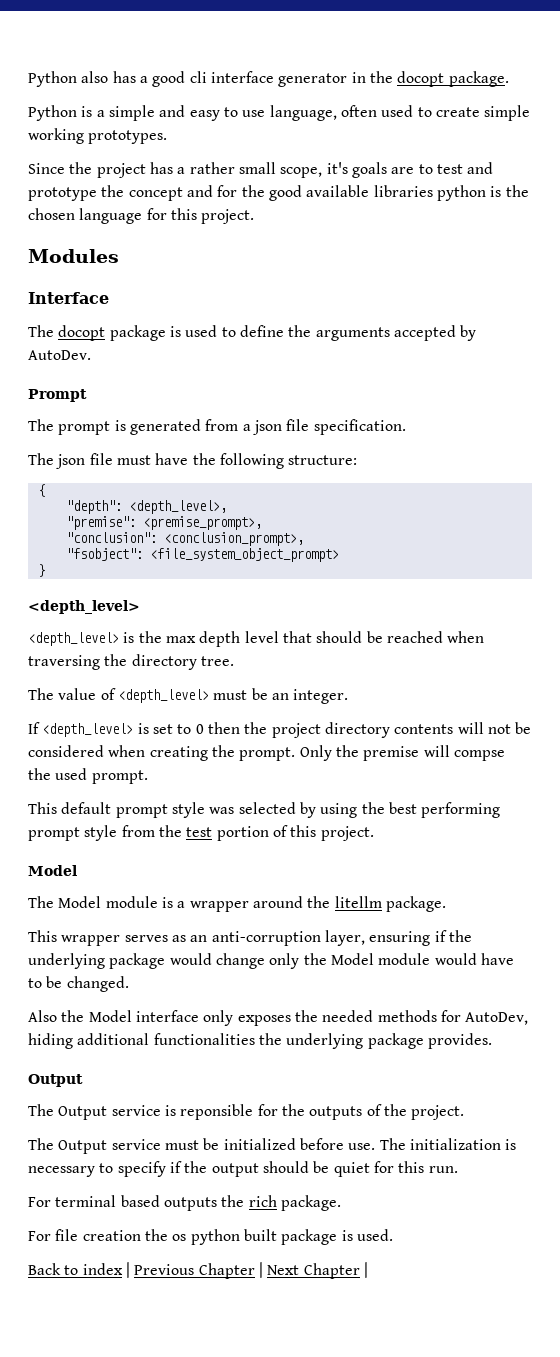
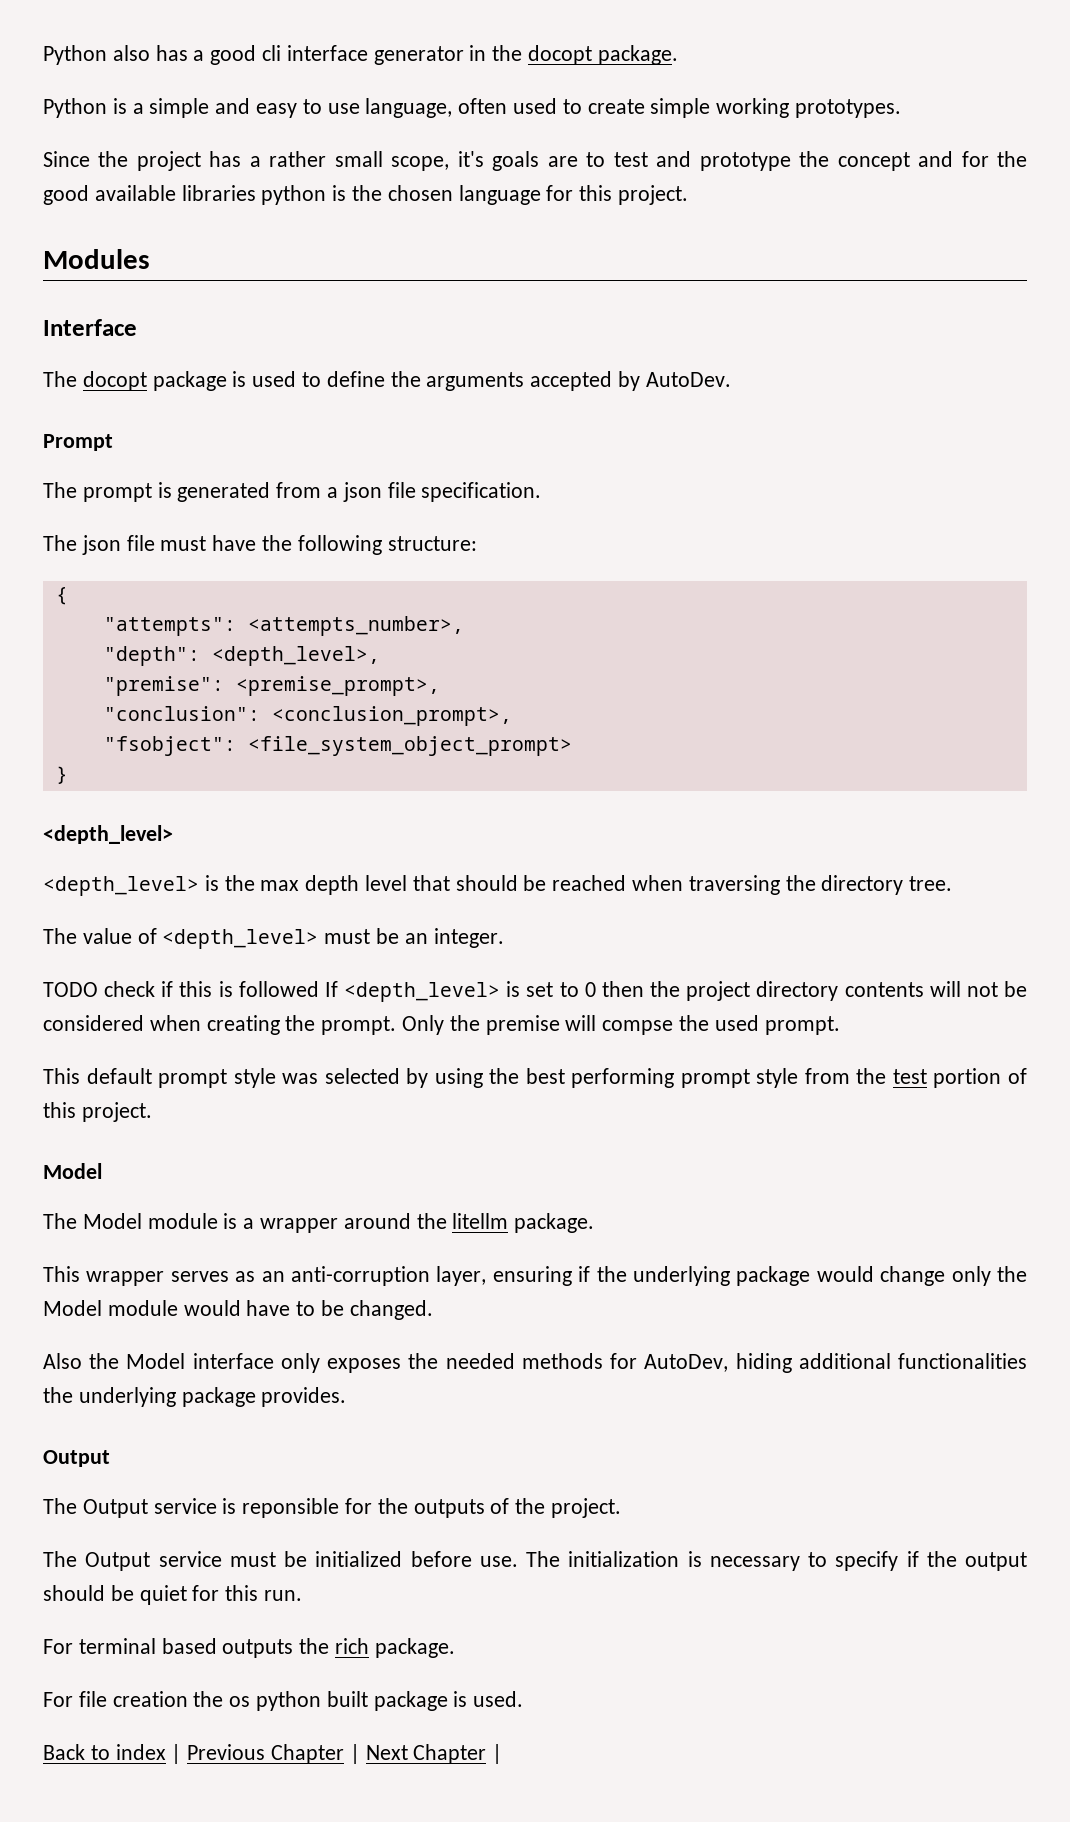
(45, 490) none -> [103,616,464,636] // "attempts": <attempts_number>,
(349, 696) none -> [43,981,319,997] TODO check if this is followed

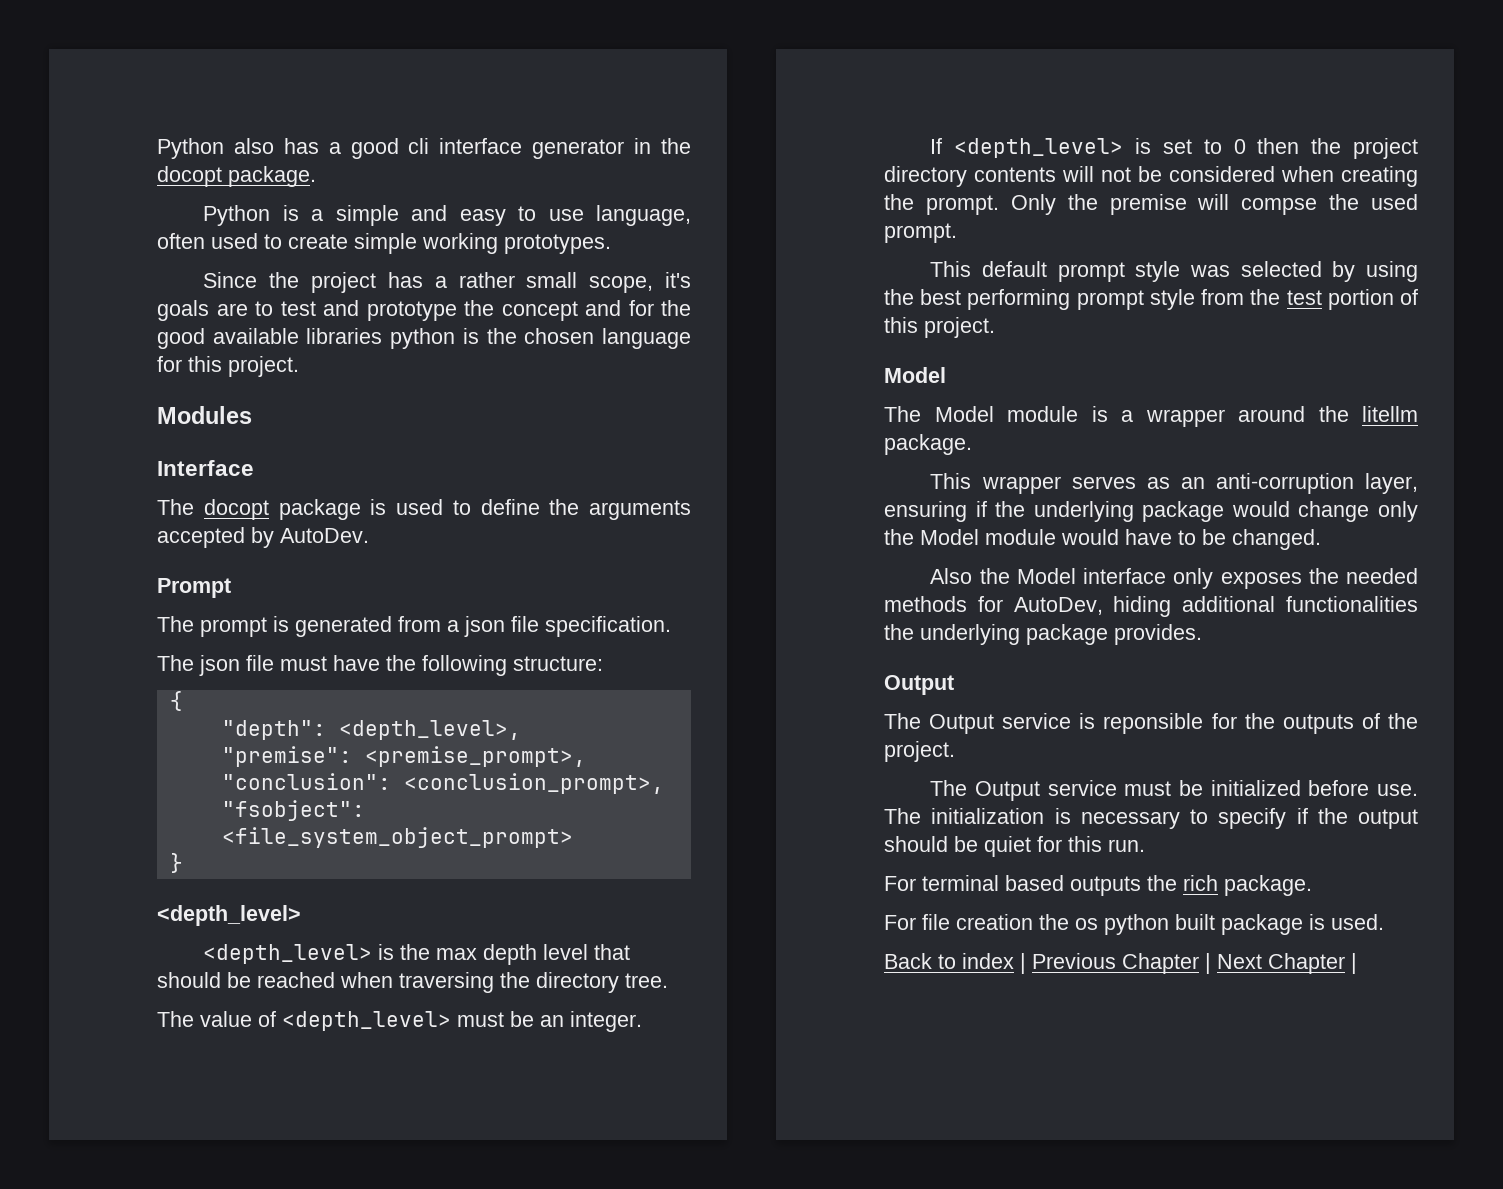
[103,616,464,636] // "attempts": <attempts_number>, -> (183, 701) none
[43,981,319,997] TODO check if this is followed -> (642, 1021) none

